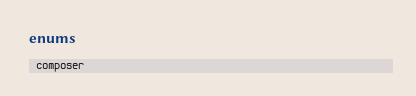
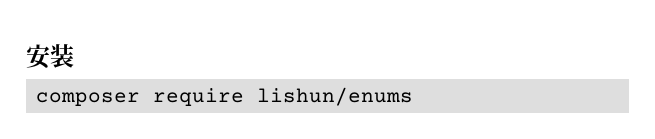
[29,36,76,43] enums -> [26,44,74,69] 安装
(84, 67) none -> [153,87,414,106] require lishun/enums

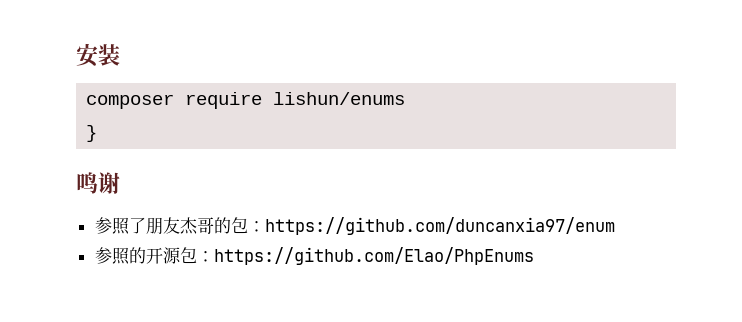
(414, 96) none -> [86,125,98,142] [76,172,120,194] [94,217,615,235] [94,247,534,265] // } // 鸣谢 // 参照了朋友杰哥的包：https://github.com/duncanxia97/enum // 参照的开源包：https://github.com/Elao/PhpEnums

